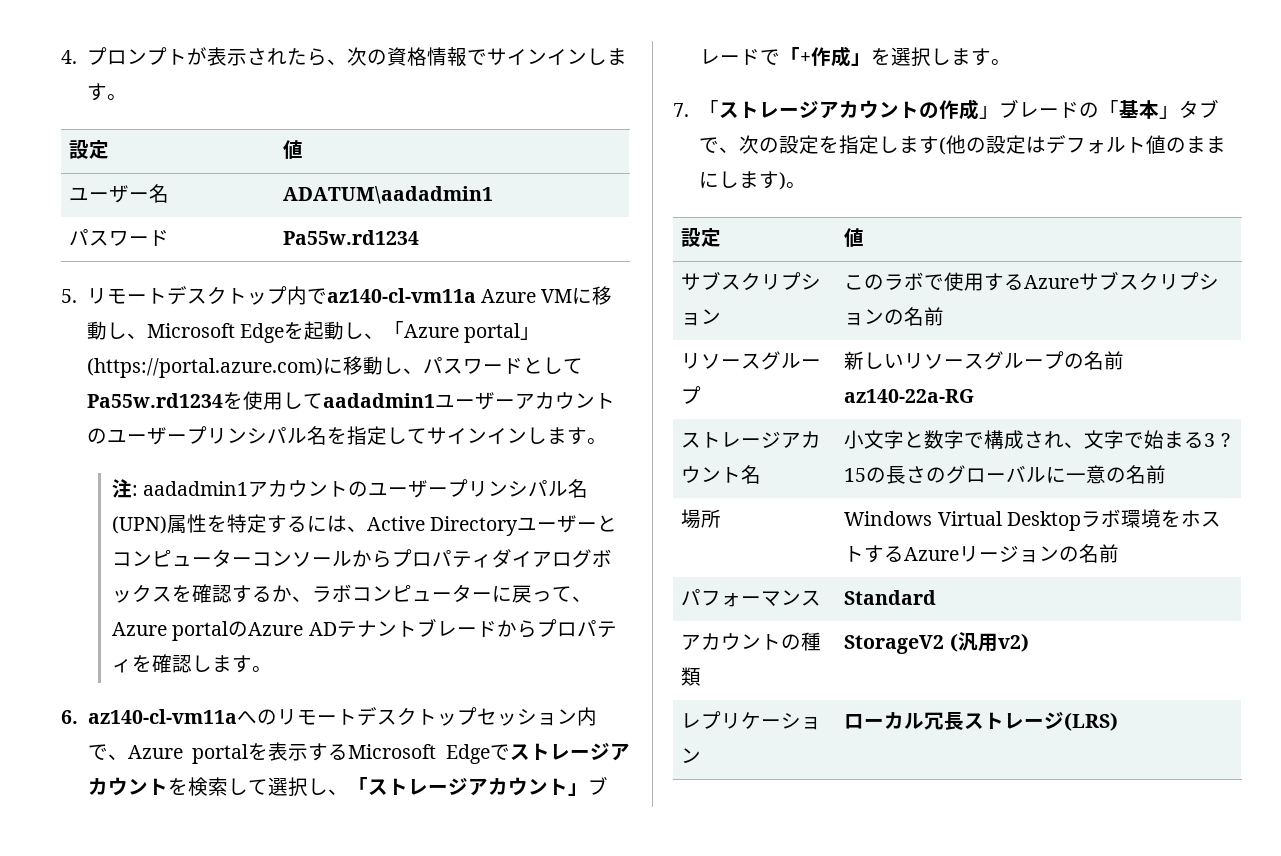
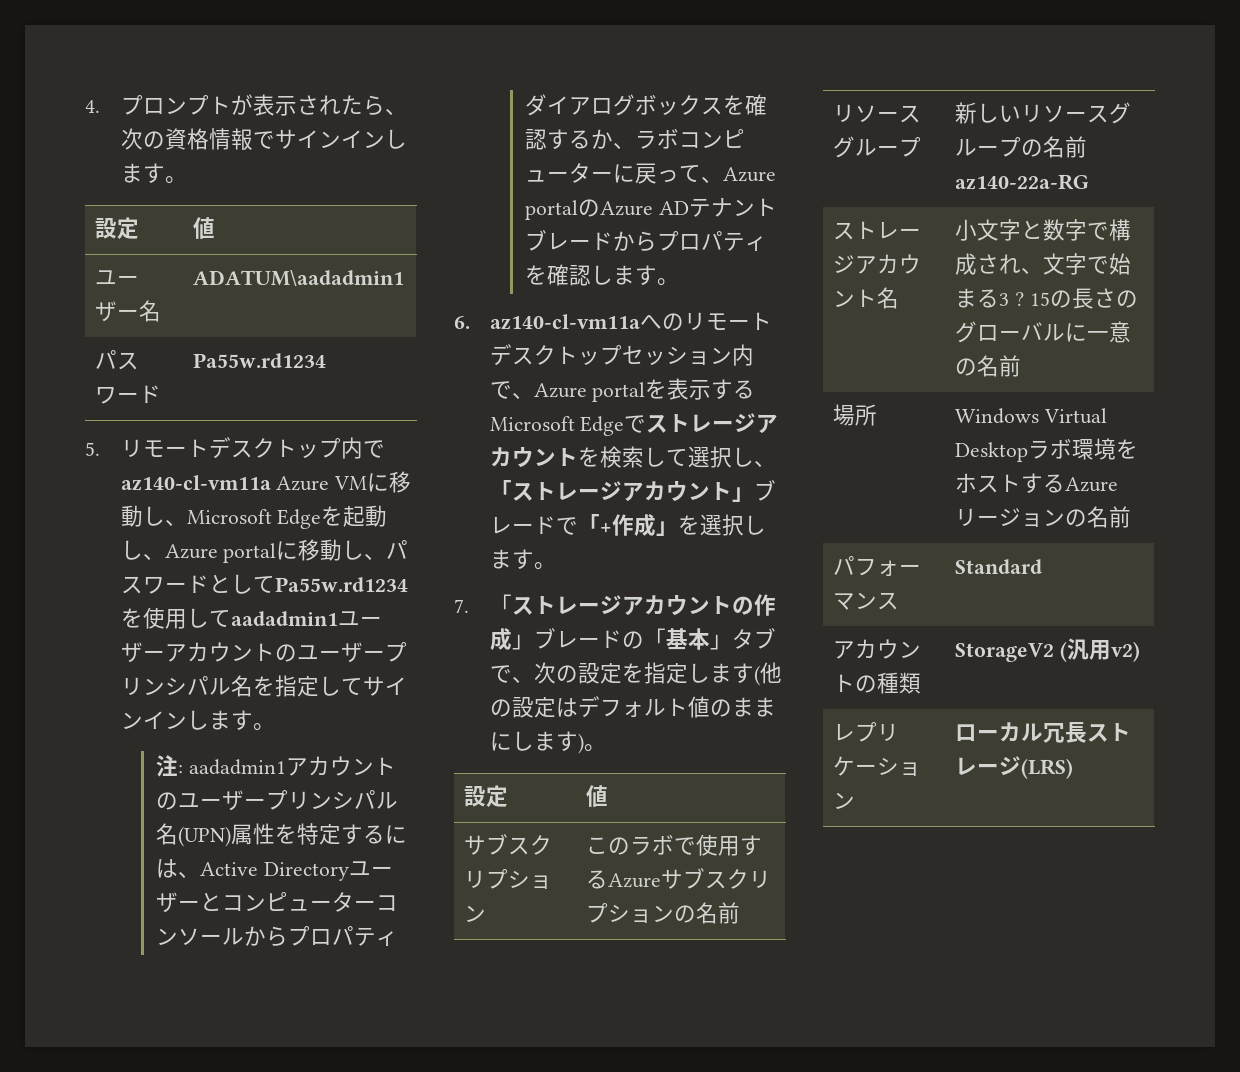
[384,321,541,343] [86,358,323,378] 「Azure portal」(https://portal.azure.com) -> [164,543,277,563] Azure portal

